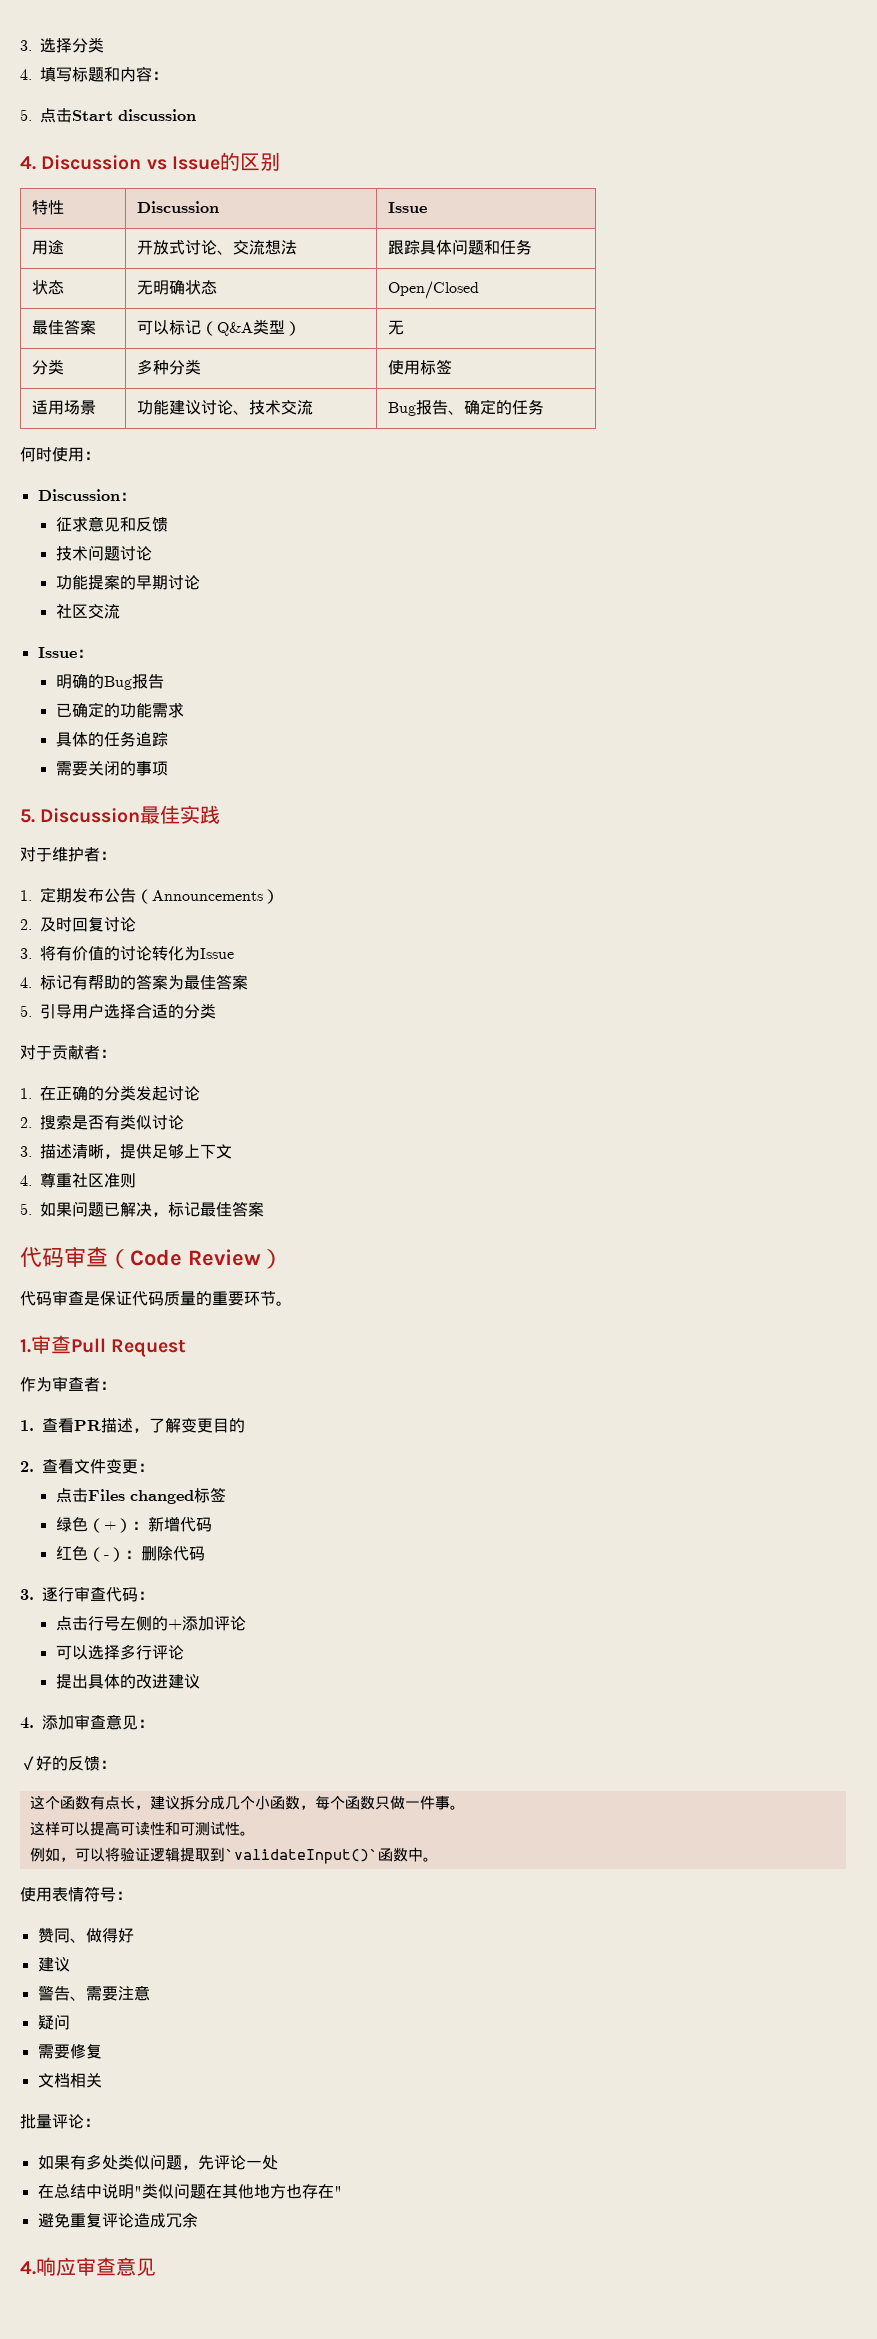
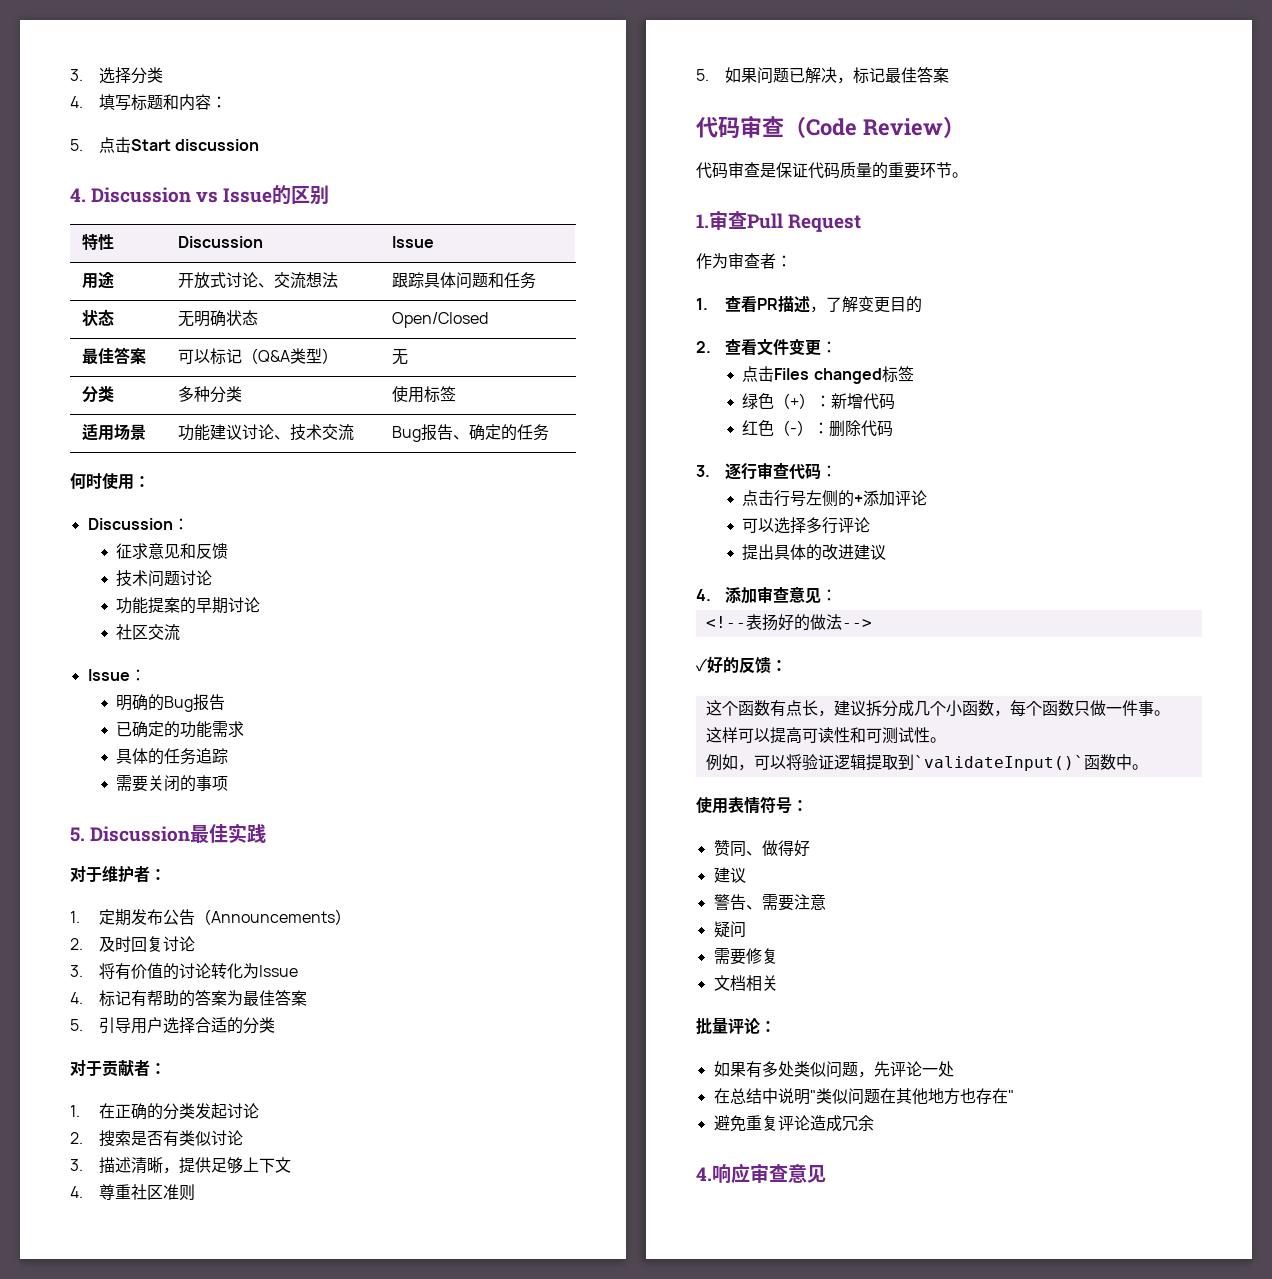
(154, 1723) none -> [705,614,872,631] // <!--表扬好的做法-->

